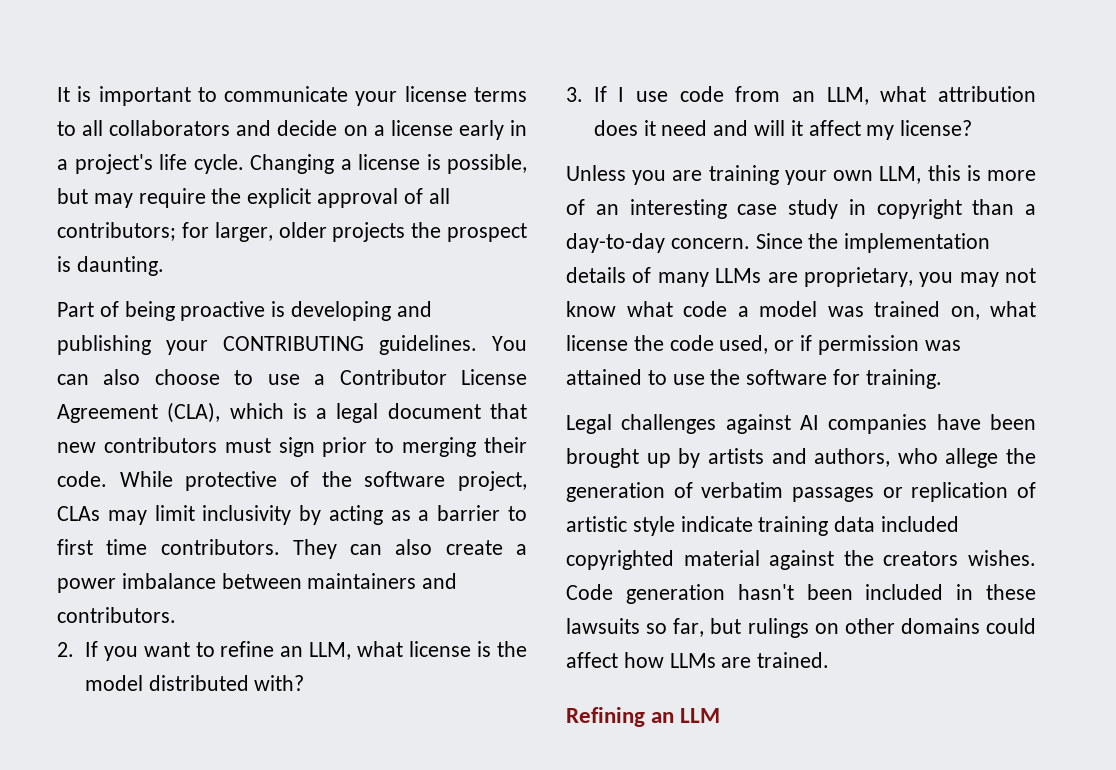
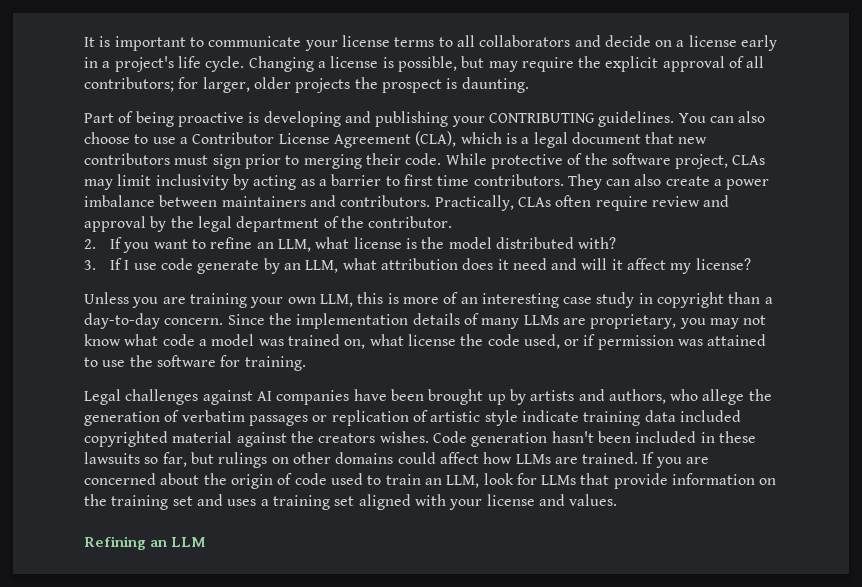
(176, 615) none -> [434,195,730,211] [84,216,453,232] Practically, CLAs often require review and approval by the legal department of the contributor.
[735,86,781,102] from -> [197,258,280,274] generate by
(830, 660) none -> [642,452,710,468] [84,473,777,489] [84,494,618,510] If you are concerned about the origin of code used to train an LLM, look for LLMs that provide information on the training set and uses a training set aligned with your license and values.

